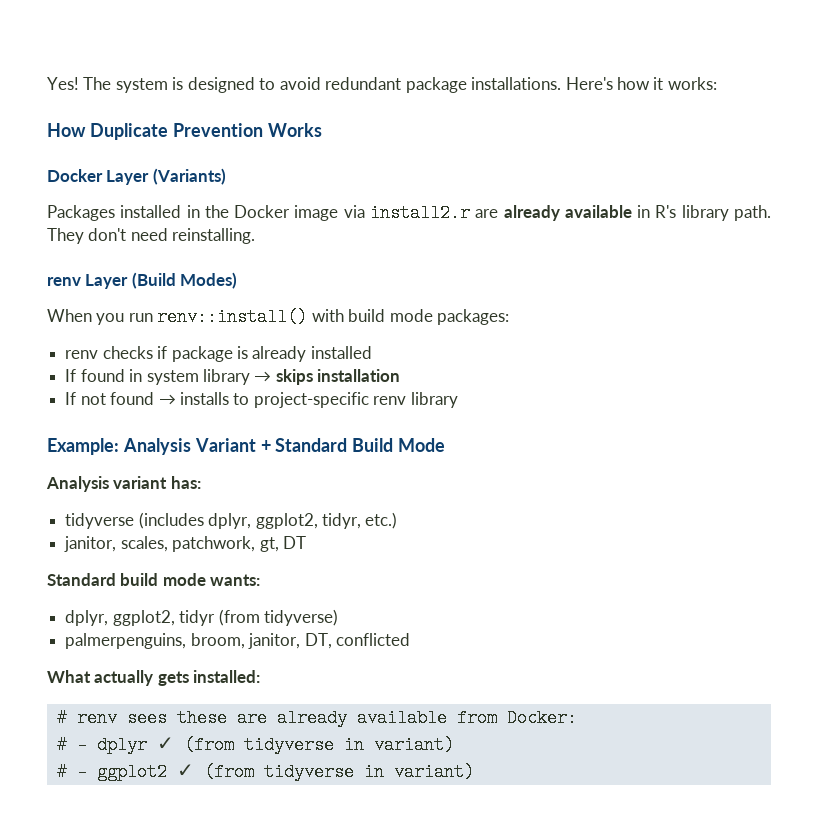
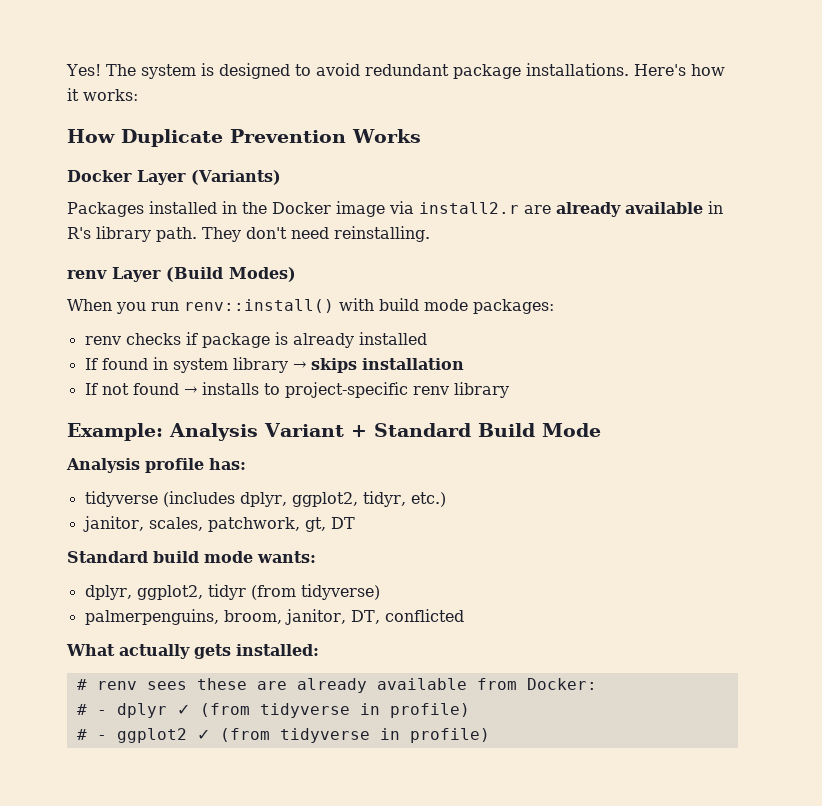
[113,476,168,489] variant -> [145,458,204,473] profile
[373,736,454,754] variant) -> [389,703,470,718] profile)
[393,763,474,781] variant) -> [409,728,490,743] profile)

